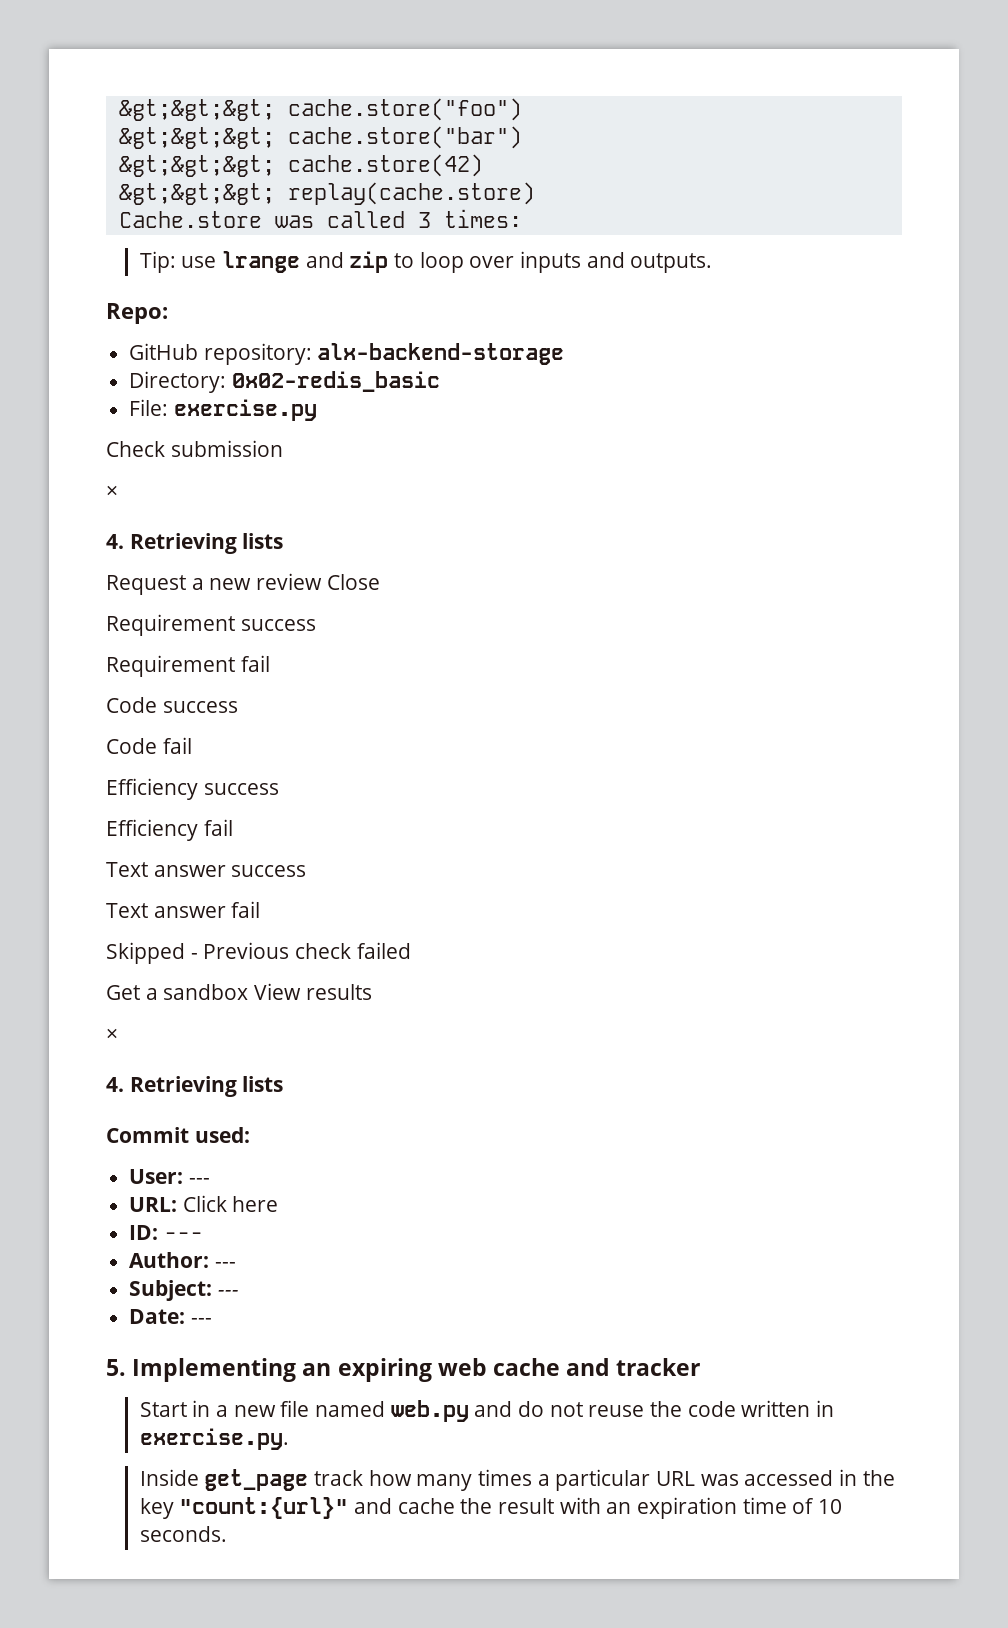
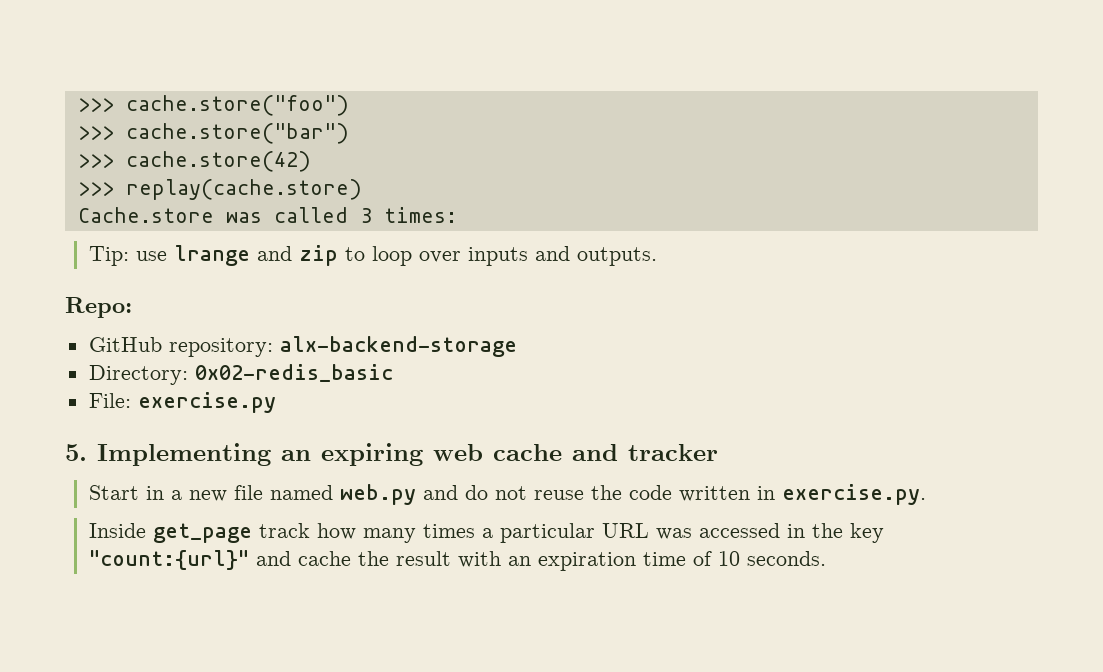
[118,99,275,121] &gt;&gt;&gt; -> [77,98,114,112] >>>
[118,127,275,149] &gt;&gt;&gt; -> [77,126,114,140] >>>
[118,155,275,177] &gt;&gt;&gt; -> [77,154,114,168] >>>
[118,183,275,205] &gt;&gt;&gt; -> [77,182,114,196] >>>
[106,440,283,457] [106,485,118,498] [106,533,284,554] [106,573,380,595] [106,614,316,636] [106,655,270,677] [106,697,238,713] [106,737,192,754] [106,778,279,800] [106,819,233,841] [106,862,307,877] [106,901,261,918] [106,942,411,964] [106,983,372,1000] [106,1028,118,1041] [106,1076,284,1097] [106,1127,250,1143] [129,1169,210,1184] [129,1195,279,1212] [129,1225,203,1240] [129,1252,236,1268] [129,1280,239,1301] [129,1309,212,1324] // Check submission // × // 4. Retrieving lists // Request a new review Close // Requirement success // Requirement fail // Code success // Code fail // Efficiency success // Efficiency fail // Text answer success // Text answer fail // Skipped - Previous check failed // Get a sandbox View results // × // 4. Retrieving lists // Commit used: // User: --- // URL: Click here // ID: --- // Author: --- // Subject: --- // Date: --- -> (276, 402) none

